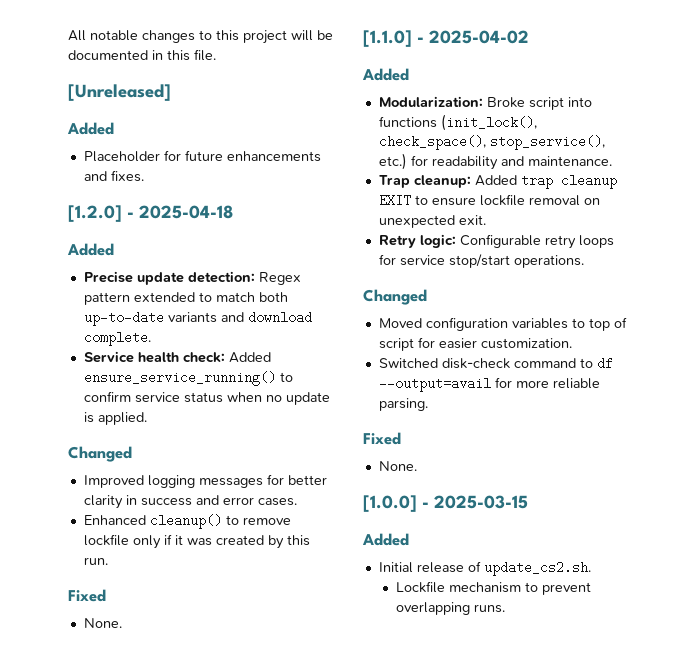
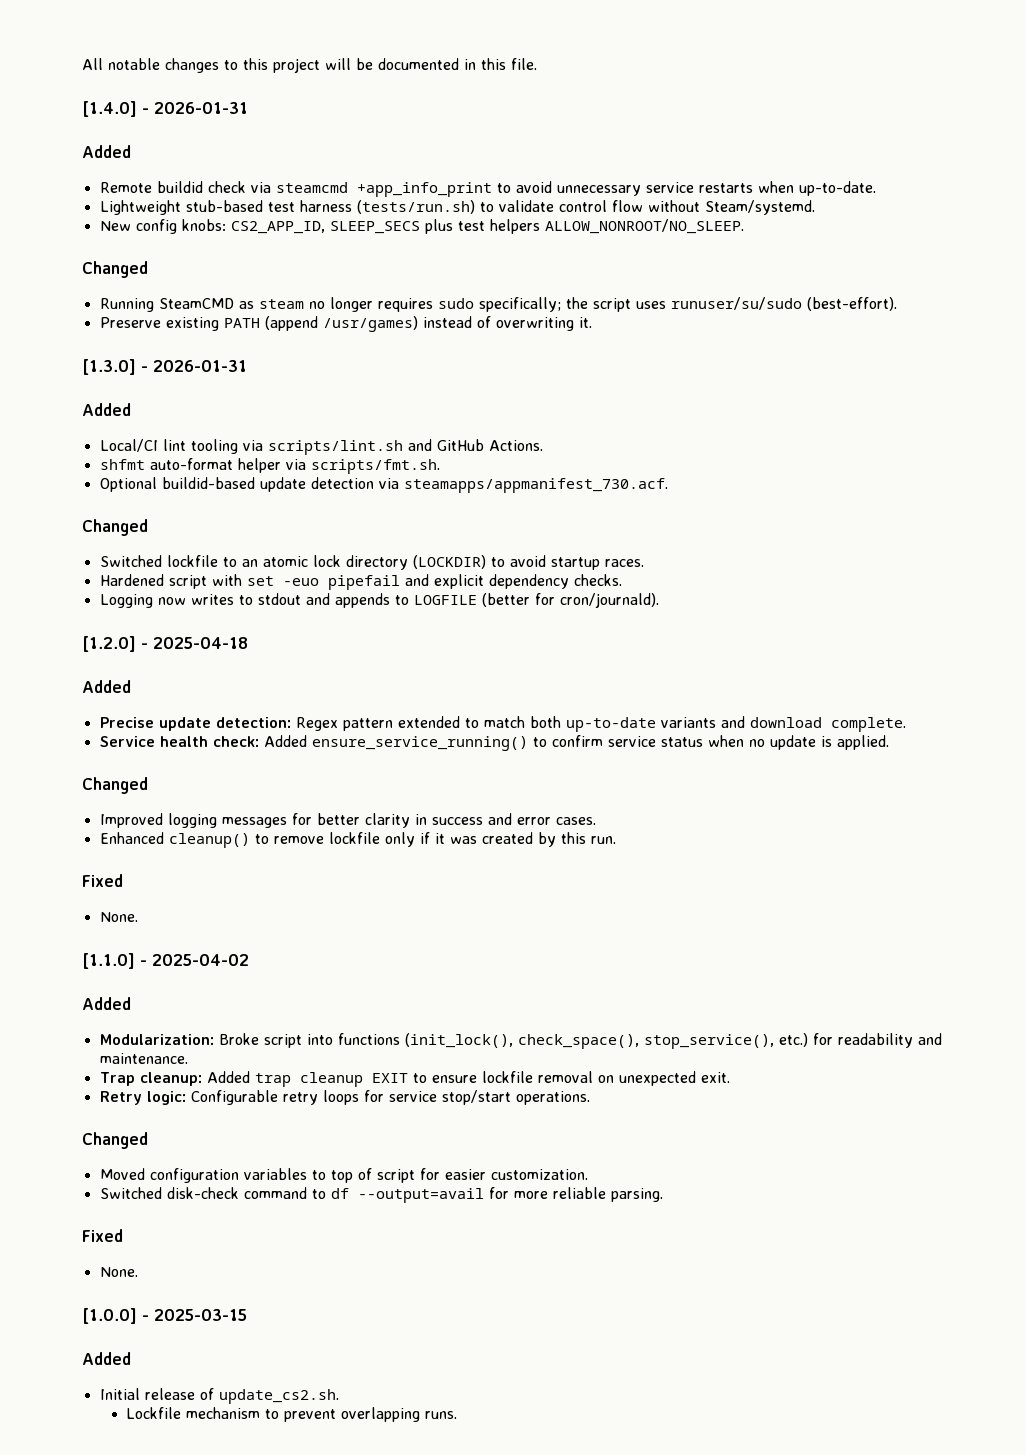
[68,84,171,101] [67,122,114,135] [83,150,321,162] [83,170,144,182] [Unreleased] // Added // Placeholder for future enhancements and fixes. -> [82,101,248,117] [82,145,131,158] [99,181,876,197] [99,200,815,215] [99,219,744,234] [82,261,148,278] [99,297,897,312] [99,316,592,332] [82,359,247,375] [82,403,131,416] [99,439,543,455] [99,458,440,474] [99,477,668,493] [82,519,148,536] [99,555,644,570] [99,574,622,590] [99,593,659,608] [1.4.0] - 2026-01-31 // Added // Remote buildid check via steamcmd +app_info_print to avoid unnecessary service restarts when up-to-date. // Lightweight stub-based test harness (tests/run.sh) to validate control flow without Steam/systemd. // New config knobs: CS2_APP_ID, SLEEP_SECS plus test helpers ALLOW_NONROOT/NO_SLEEP. // Changed // Running SteamCMD as steam no longer requires sudo specifically; the script uses runuser/su/sudo (best-effort). // Preserve existing PATH (append /usr/games) instead of overwriting it. // [1.3.0] - 2026-01-31 // Added // Local/CI lint tooling via scripts/lint.sh and GitHub Actions. // shfmt auto-format helper via scripts/fmt.sh. // Optional buildid-based update detection via steamapps/appmanifest_730.acf. // Changed // Switched lockfile to an atomic lock directory (LOCKDIR) to avoid startup races. // Hardened script with set -euo pipefail and explicit dependency checks. // Logging now writes to stdout and appends to LOGFILE (better for cron/journald).

